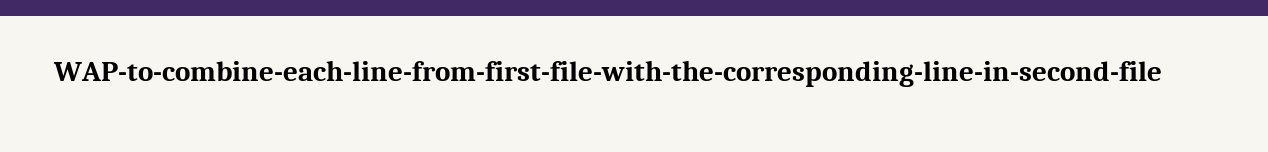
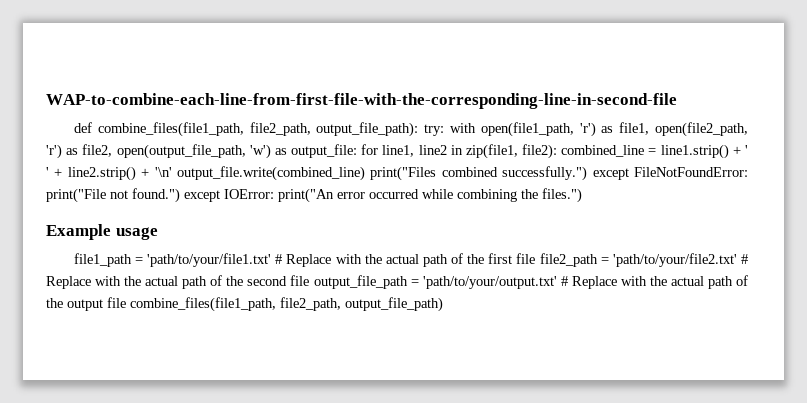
(1162, 73) none -> [73,122,748,137] [46,144,748,159] [46,166,748,181] [46,188,582,203] [46,224,158,240] [73,253,749,267] [46,275,748,289] [46,297,443,312] // def combine_files(file1_path, file2_path, output_file_path): try: with open(file1_path, 'r') as file1, open(file2_path, 'r') as file2, open(output_file_path, 'w') as output_file: for line1, line2 in zip(file1, file2): combined_line = line1.strip() + ' ' + line2.strip() + '\n' output_file.write(combined_line) print("Files combined successfully.") except FileNotFoundError: print("File not found.") except IOError: print("An error occurred while combining the files.") // Example usage // file1_path = 'path/to/your/file1.txt' # Replace with the actual path of the first file file2_path = 'path/to/your/file2.txt' # Replace with the actual path of the second file output_file_path = 'path/to/your/output.txt' # Replace with the actual path of the output file combine_files(file1_path, file2_path, output_file_path)

